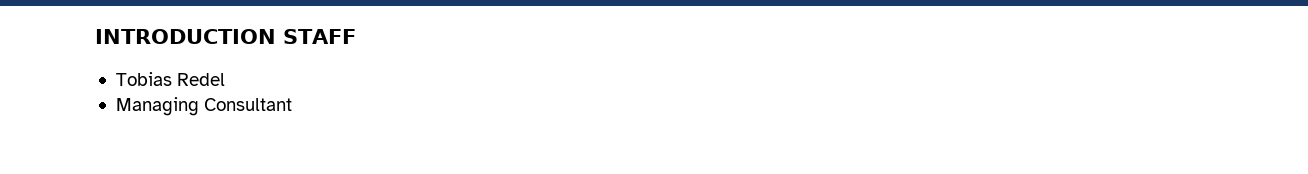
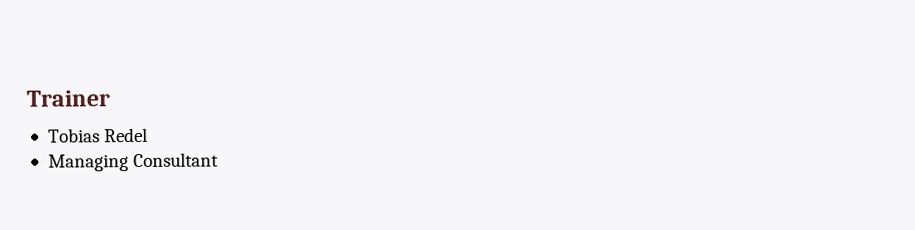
[95,29,356,44] INTRODUCTION STAFF -> [26,90,110,107] Trainer

